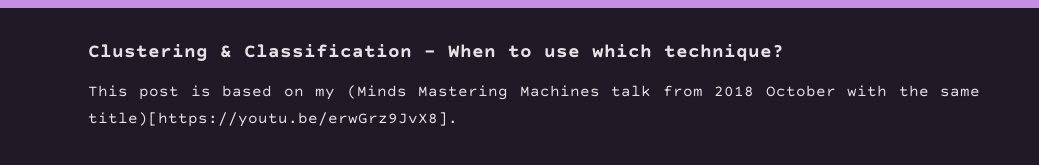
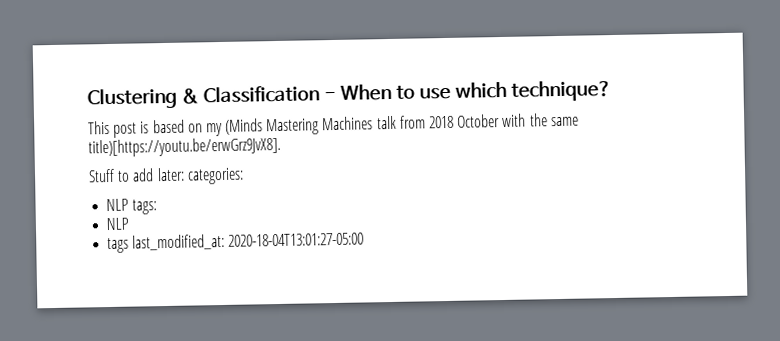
(458, 119) none -> [88,167,244,185] [106,198,158,215] [106,217,131,231] [107,232,365,254] // Stuff to add later: categories: // NLP tags: // NLP // tags last_modified_at: 2020-18-04T13:01:27-05:00

